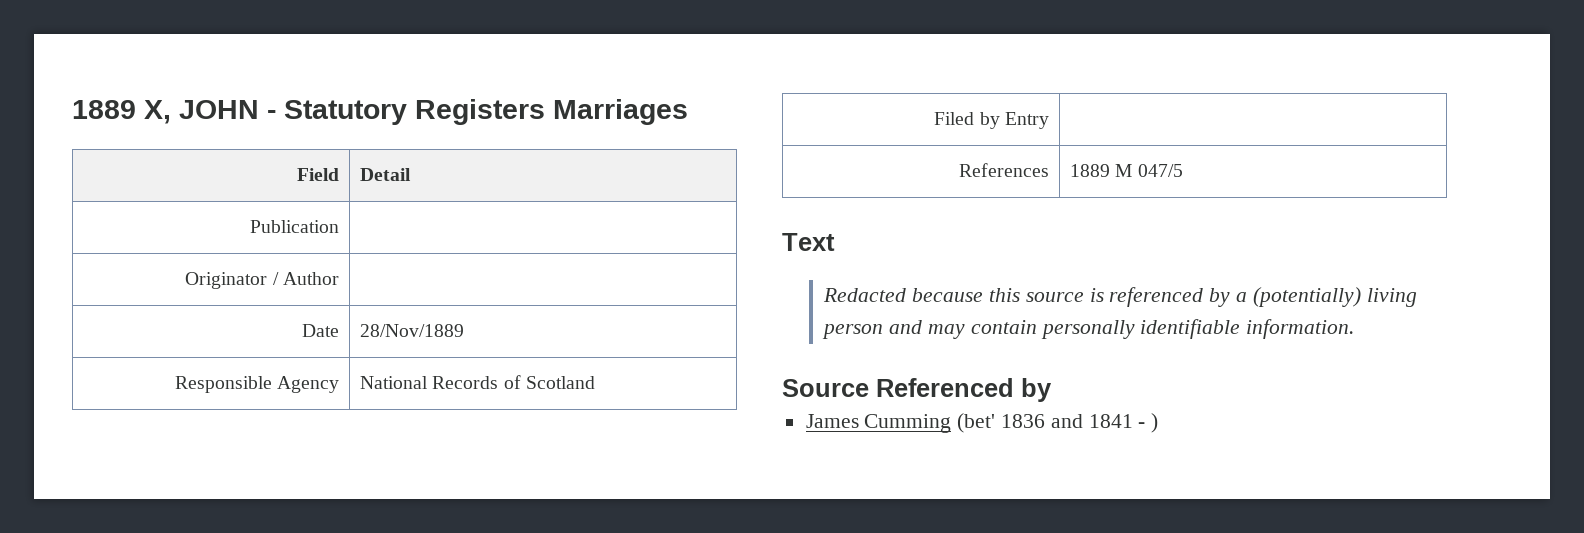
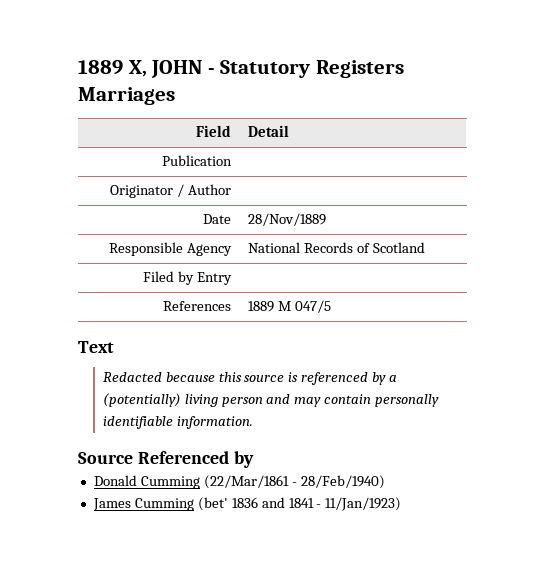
(1052, 390) none -> [93,475,385,489] // Donald Cumming (22/Mar/1861 - 28/Feb/1940)
[1151,413,1159,433] ) -> [325,497,402,511] 11/Jan/1923)

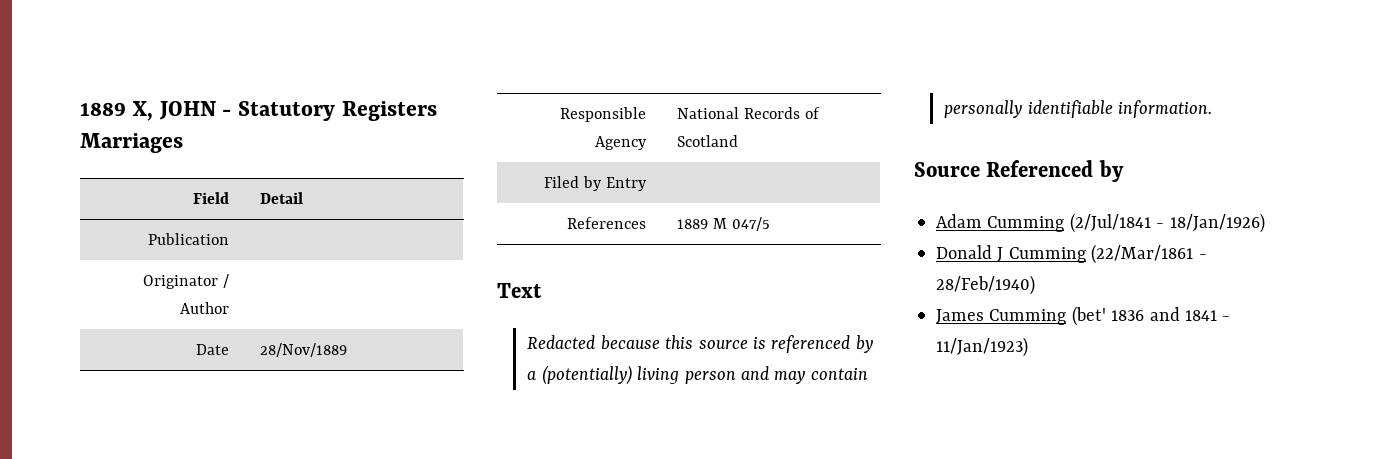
(254, 459) none -> [936,213,1265,233] // Adam Cumming (2/Jul/1841 - 18/Jan/1926)
(137, 480) none -> [997,247,1004,262] J

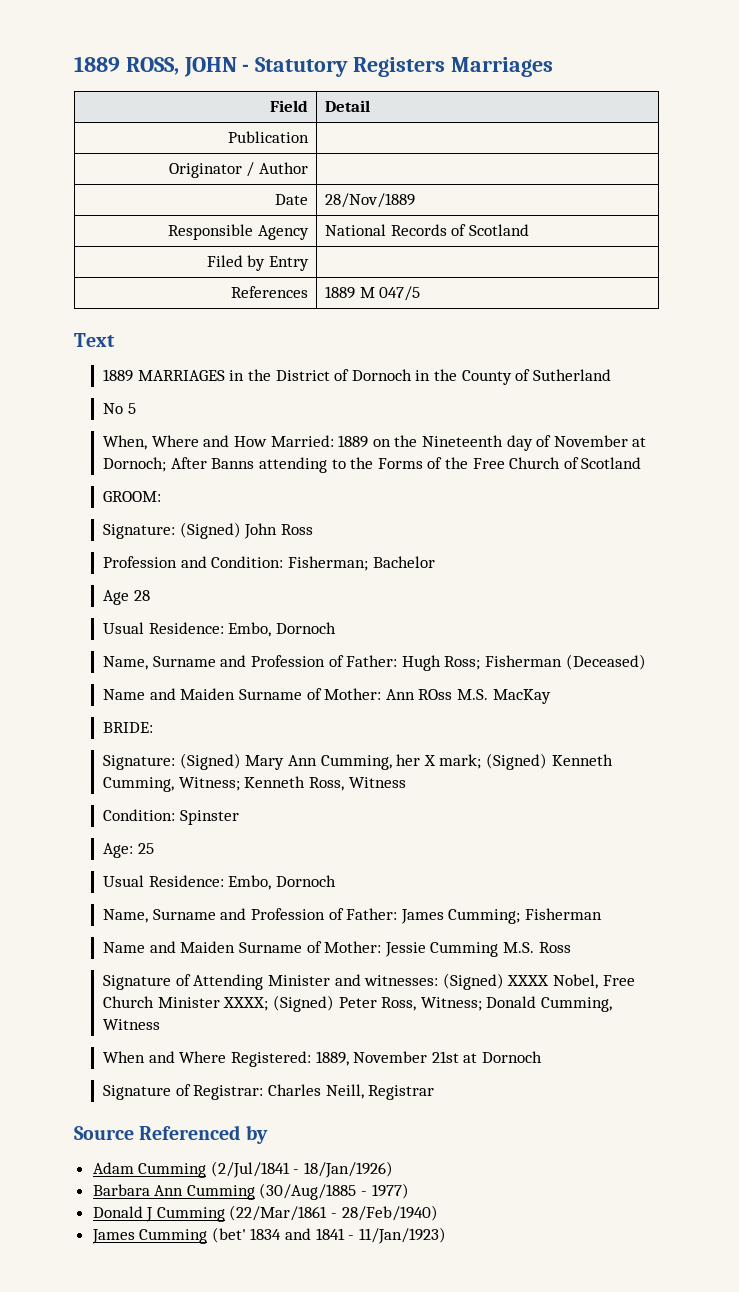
[80,101,153,121] 1889 X, -> [74,56,179,75] 1889 ROSS,
[527,335,873,353] [527,365,868,385] [944,100,1213,118] Redacted because this source is referenced by a (potentially) living person and may contain personally identifiable information. -> [103,369,611,385] [103,403,136,414] [103,435,647,451] [103,457,642,473] [103,491,162,502] [103,522,313,539] [103,556,435,571] [103,590,150,605] [103,622,336,637] [103,654,646,671] [103,688,551,704] [103,722,154,733] [103,753,613,770] [103,776,406,792] [103,809,239,825] [103,843,154,858] [103,875,336,890] [103,908,602,924] [103,941,571,957] [103,973,635,990] [103,995,612,1012] [103,1019,161,1030] [103,1051,542,1067] [103,1084,435,1100] 1889 MARRIAGES in the District of Dornoch in the County of Sutherland // No 5 // When, Where and How Married: 1889 on the Nineteenth day of November at Dornoch; After Banns attending to the Forms of the Free Church of Scotland // GROOM: // Signature: (Signed) John Ross // Profession and Condition: Fisherman; Bachelor // Age 28 // Usual Residence: Embo, Dornoch // Name, Surname and Profession of Father: Hugh Ross; Fisherman (Deceased) // Name and Maiden Surname of Mother: Ann ROss M.S. MacKay // BRIDE: // Signature: (Signed) Mary Ann Cumming, her X mark; (Signed) Kenneth Cumming, Witness; Kenneth Ross, Witness // Condition: Spinster // Age: 25 // Usual Residence: Embo, Dornoch // Name, Surname and Profession of Father: James Cumming; Fisherman // Name and Maiden Surname of Mother: Jessie Cumming M.S. Ross // Signature of Attending Minister and witnesses: (Signed) XXXX Nobel, Free Church Minister XXXX; (Signed) Peter Ross, Witness; Donald Cumming, Witness // When and Where Registered: 1889, November 21st at Dornoch // Signature of Registrar: Charles Neill, Registrar
(1265, 223) none -> [92,1183,409,1200] // Barbara Ann Cumming (30/Aug/1885 - 1977)
[1111,310,1145,321] 1836 -> [250,1228,282,1240] 1834

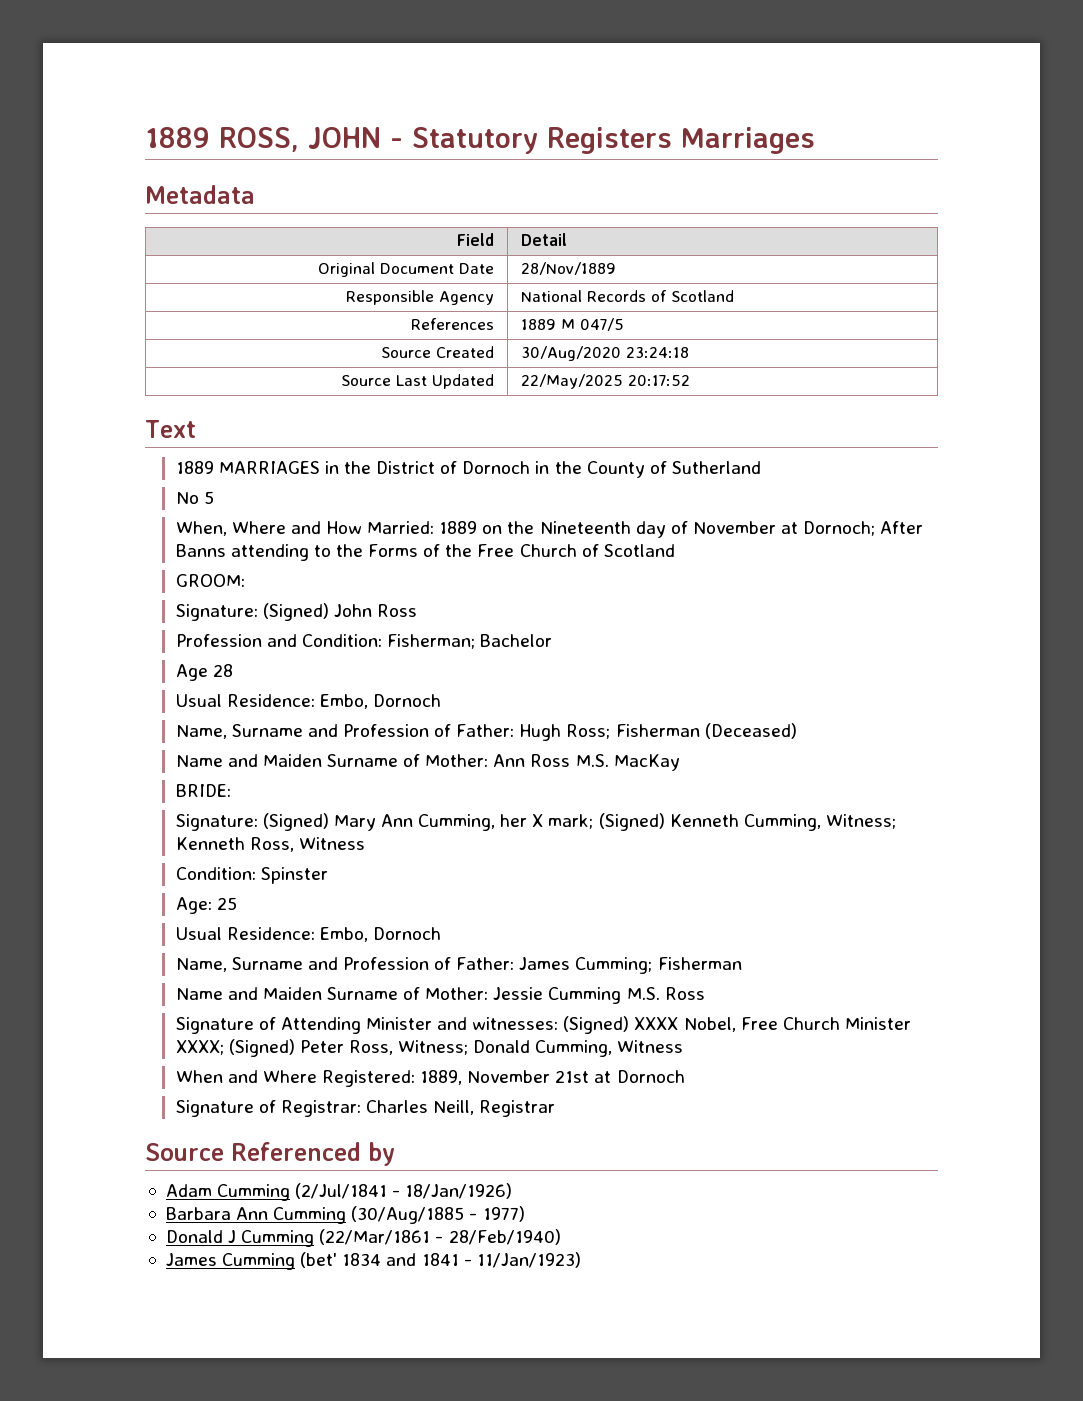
(553, 67) none -> [145,185,255,204] // Metadata
[227,131,309,143] [168,162,308,178] Publication | // Originator / Author | // -> [317,262,454,277] Original Document
[206,255,309,271] // Filed by Entry | -> (735, 296) none
(421, 293) none -> [380,346,494,358] [521,346,690,361] [340,374,494,389] [521,374,691,389] // Source Created | 30/Aug/2020 23:24:18 // Source Last Updated | 22/May/2025 20:17:52
[418,689,453,700] ROss -> [530,754,571,767] Ross

